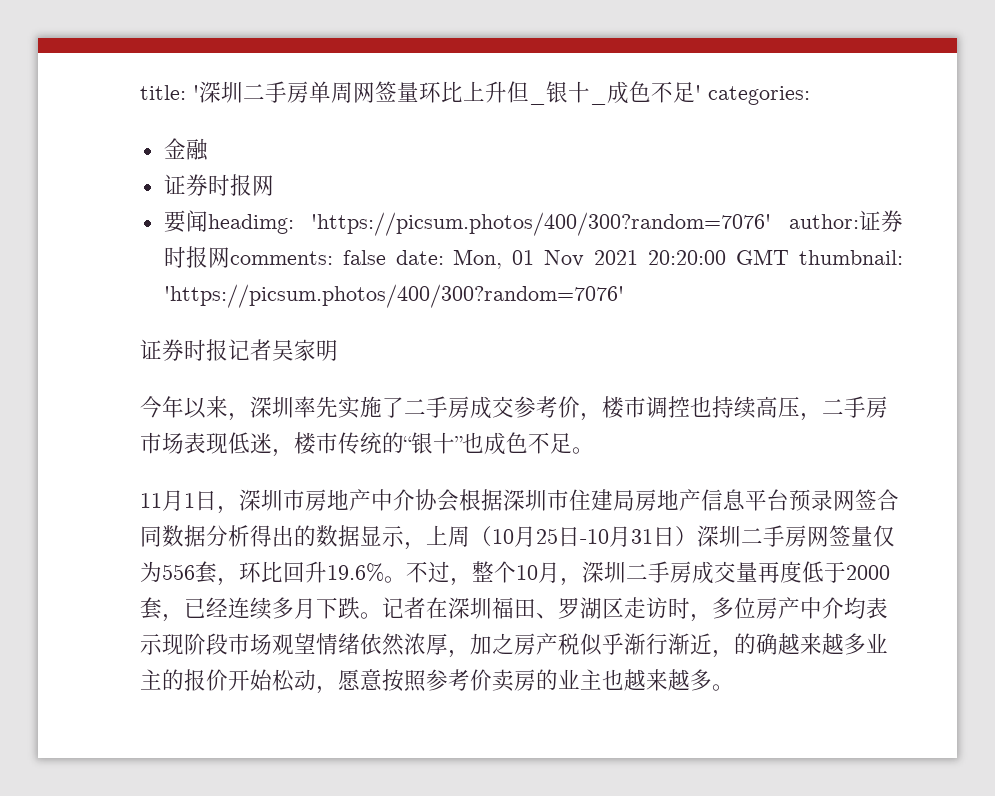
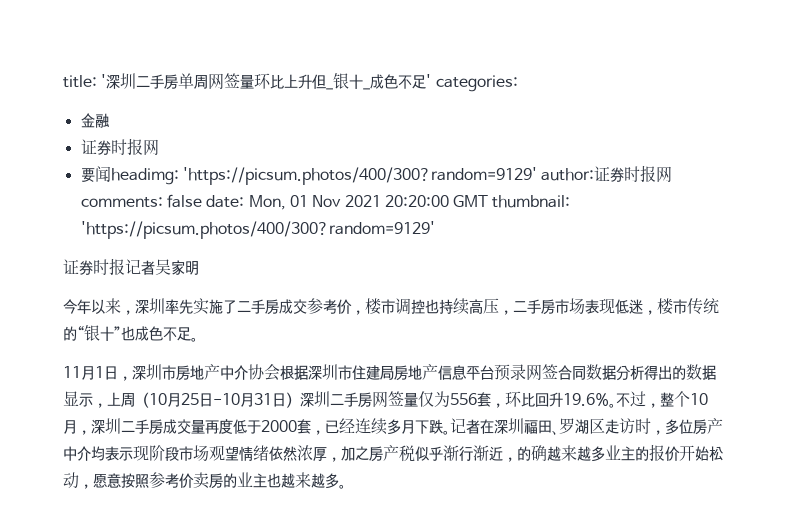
[311,212,772,236] 'https://picsum.photos/400/300?random=7076' -> [182,167,537,185] 'https://picsum.photos/400/300?random=9129'
[163,284,624,308] 'https://picsum.photos/400/300?random=7076' -> [80,221,435,239] 'https://picsum.photos/400/300?random=9129'

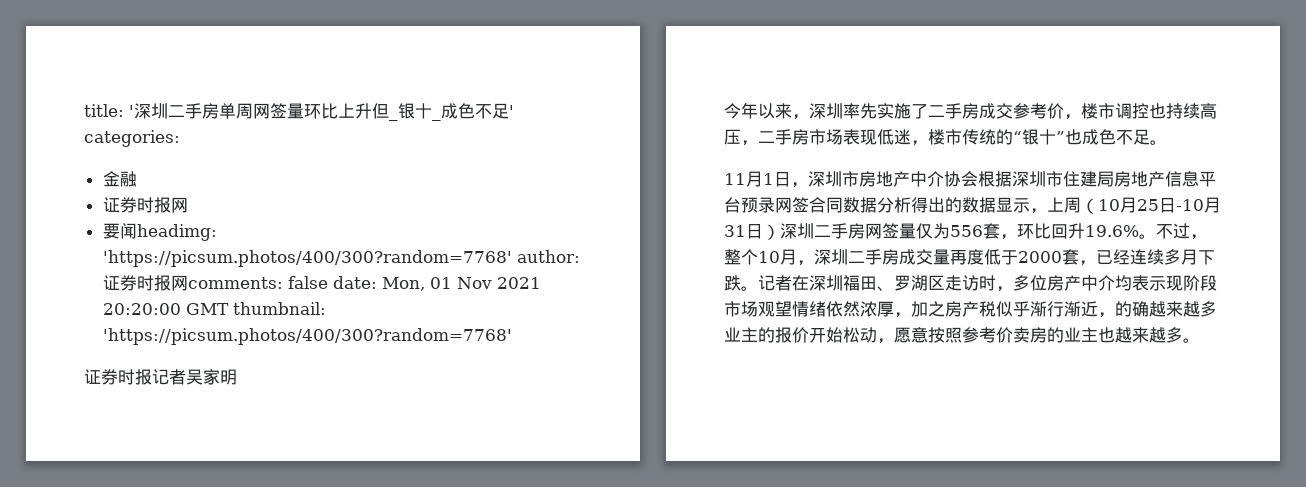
[182,167,537,185] 'https://picsum.photos/400/300?random=9129' -> [102,250,512,267] 'https://picsum.photos/400/300?random=7768'
[80,221,435,239] 'https://picsum.photos/400/300?random=9129' -> [102,328,512,345] 'https://picsum.photos/400/300?random=7768'

